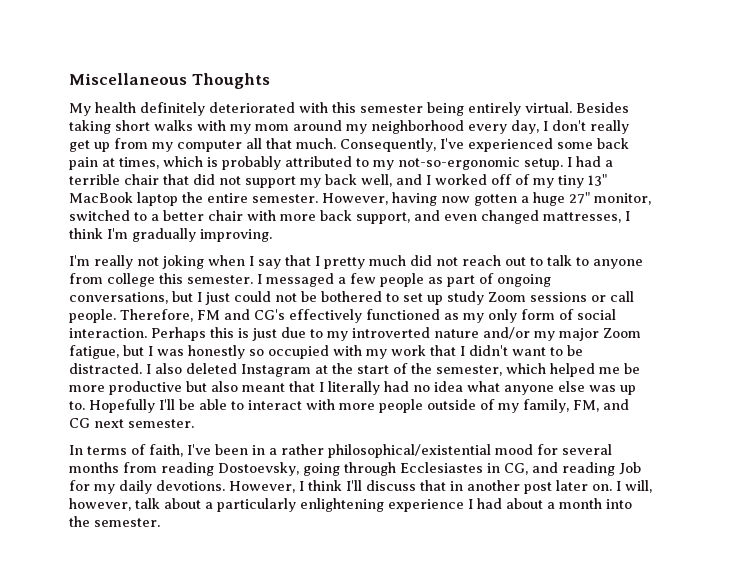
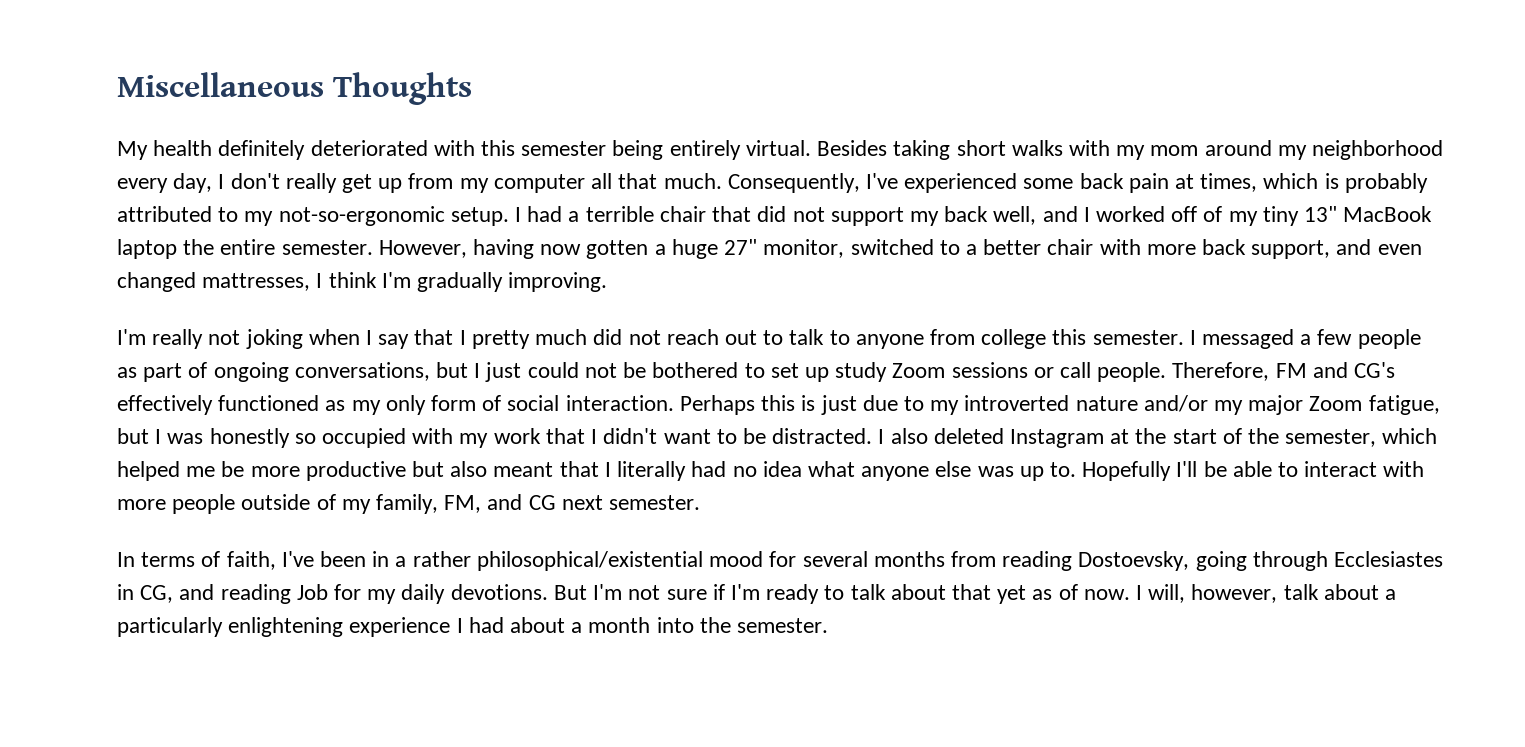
[229,480,612,494] However, I think I'll discuss that in another post later on. -> [553,584,1130,604] But I'm not sure if I'm ready to talk about that yet as of now.

